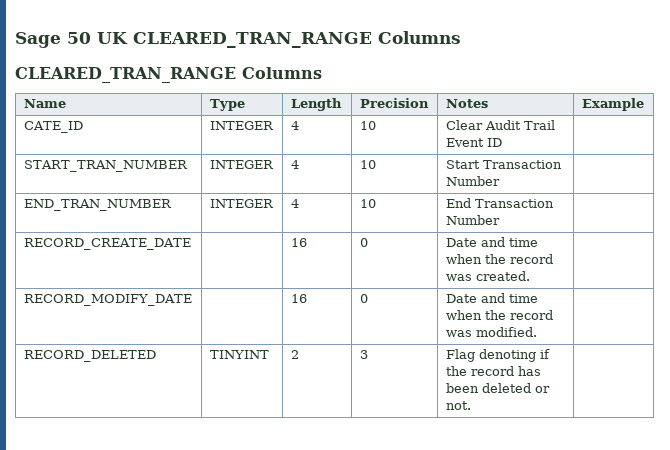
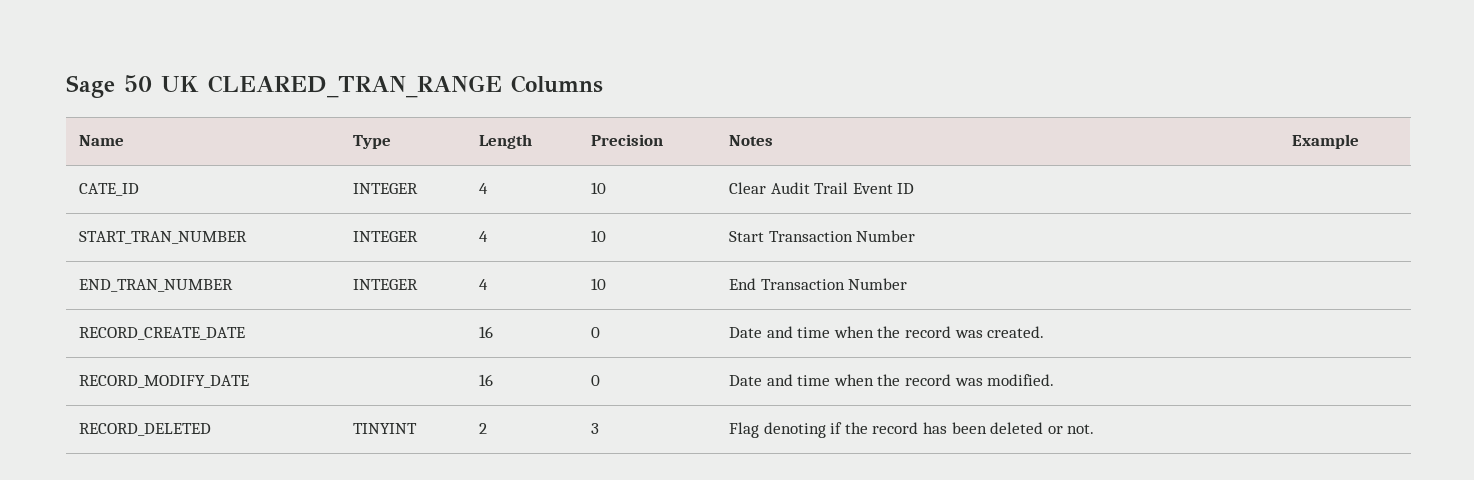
[15,67,322,83] // CLEARED_TRAN_RANGE Columns -> (603, 84) none

